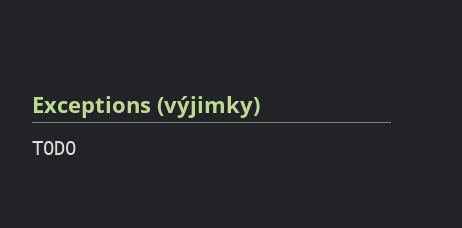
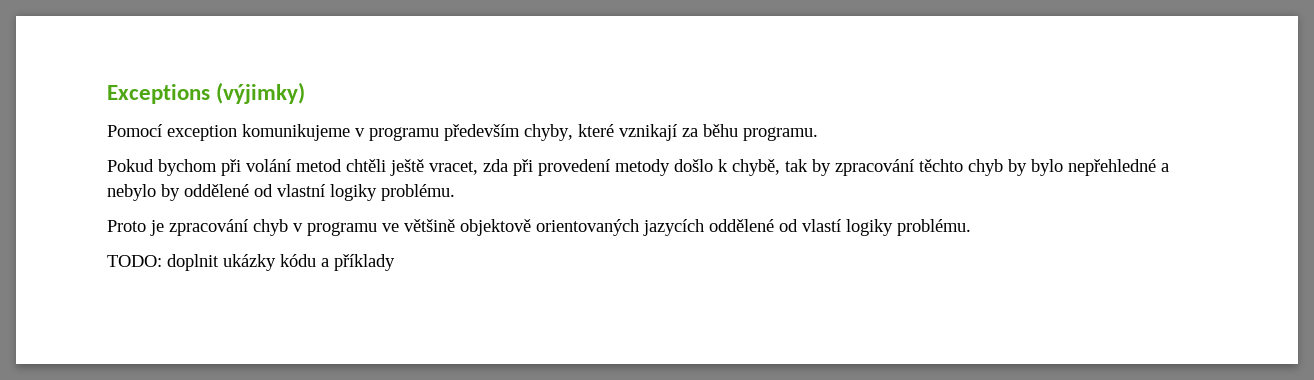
[32,141,76,155] TODO -> [107,124,818,141] [107,159,1169,176] [107,184,455,201] [107,219,971,236] [107,254,395,271] Pomocí exception komunikujeme v programu především chyby, které vznikají za běhu programu. // Pokud bychom při volání metod chtěli ještě vracet, zda při provedení metody došlo k chybě, tak by zpracování těchto chyb by bylo nepřehledné a nebylo by oddělené od vlastní logiky problému. // Proto je zpracování chyb v programu ve většině objektově orientovaných jazycích oddělené od vlastí logiky problému. // TODO: doplnit ukázky kódu a příklady

